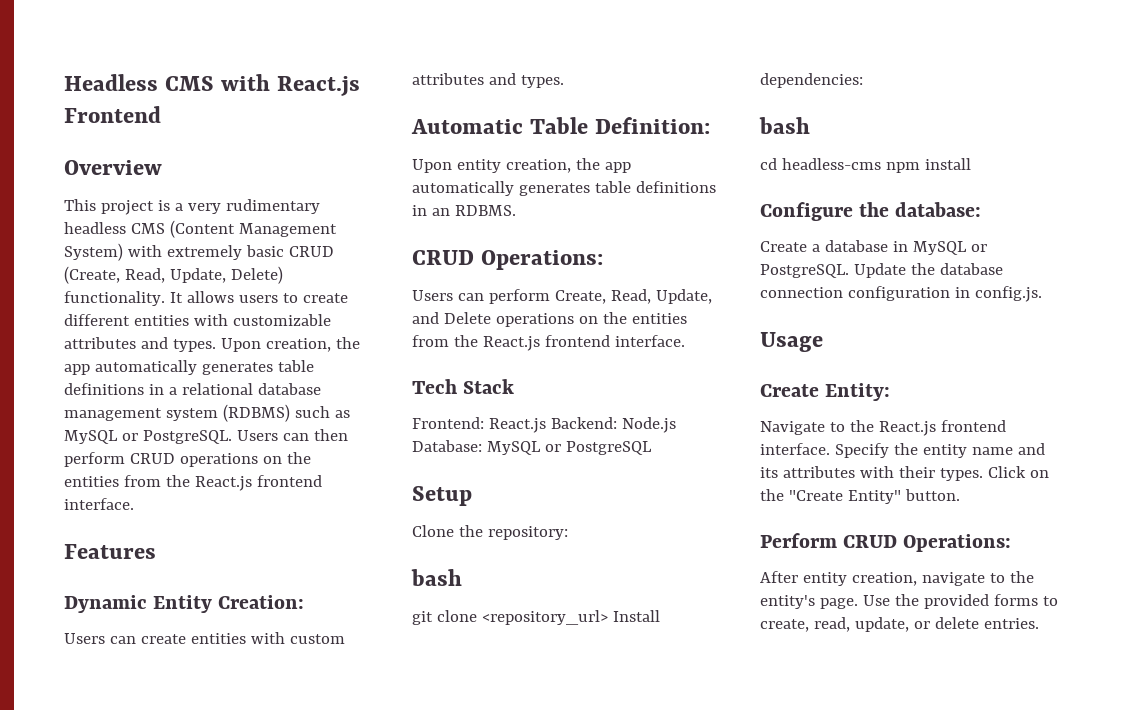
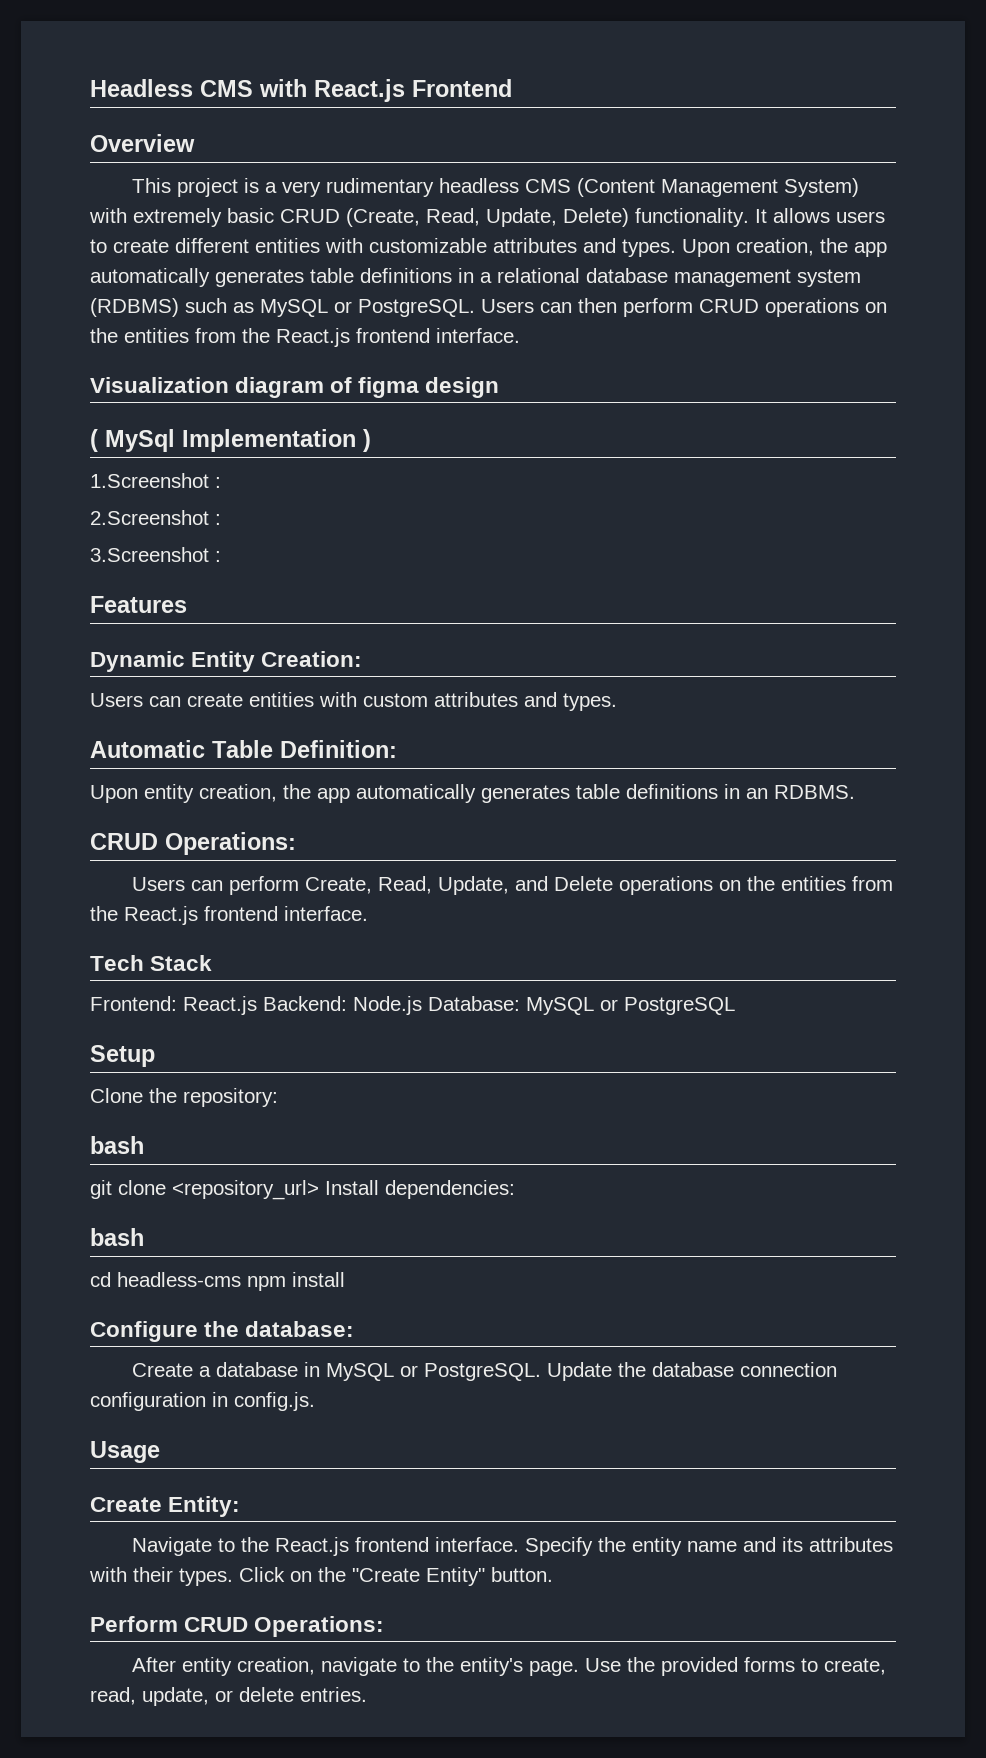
(134, 504) none -> [90,377,500,398] [90,429,371,452] [90,473,221,488] [90,510,221,525] [90,547,221,562] // Visualization diagram of figma design // ( MySql Implementation ) // 1.Screenshot : // 2.Screenshot : // 3.Screenshot :

